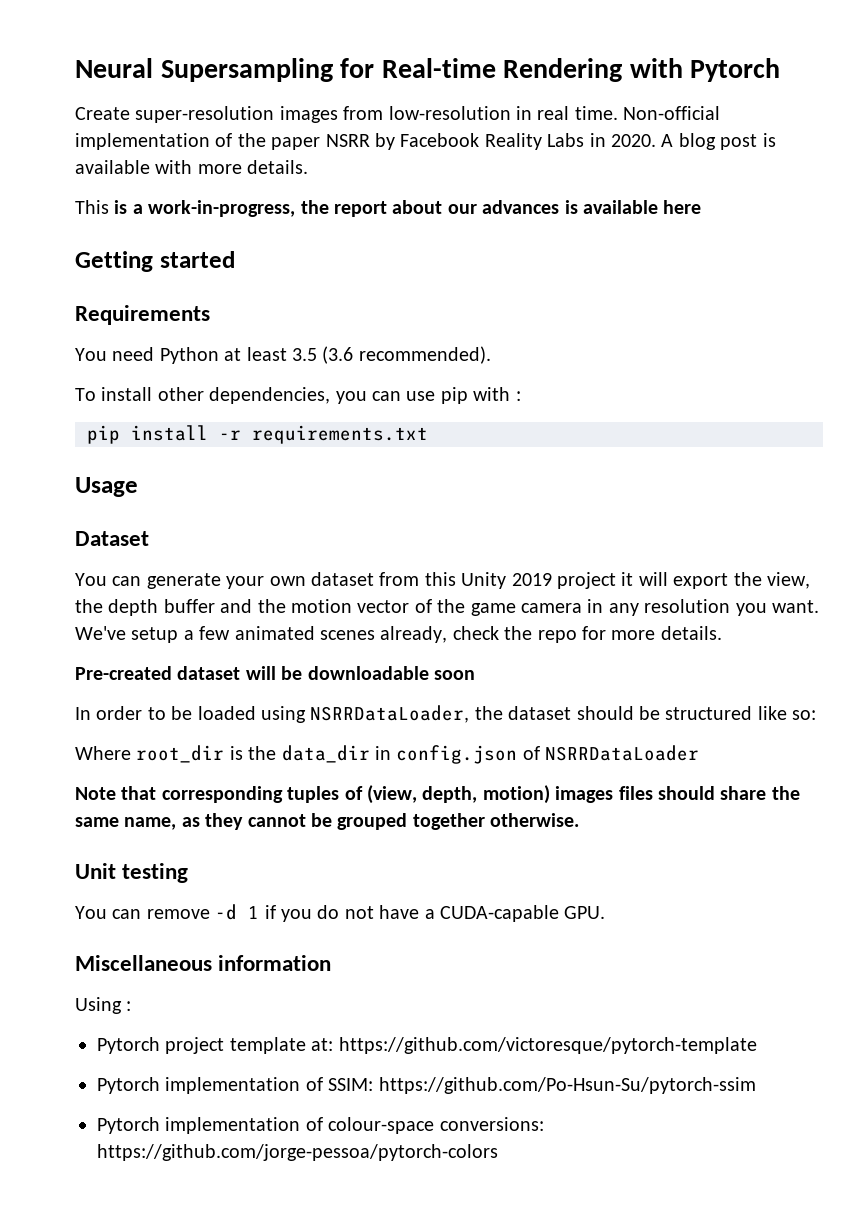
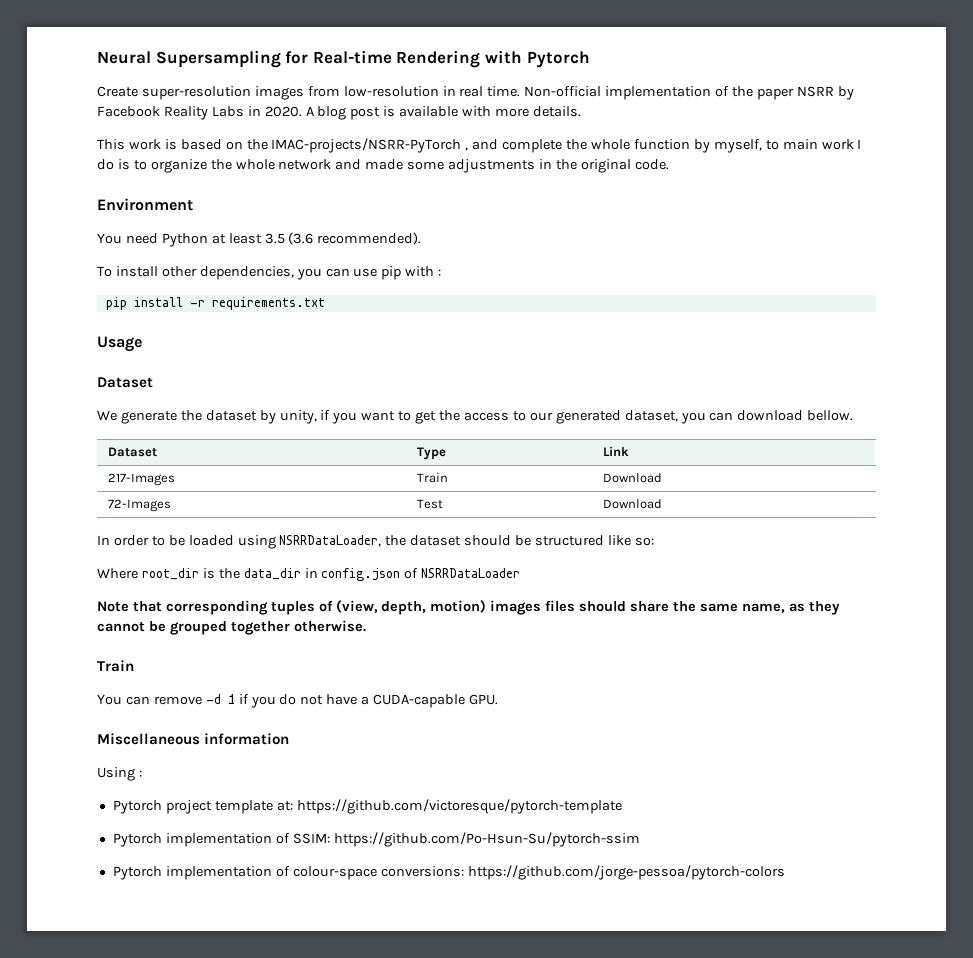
[114,200,702,217] [75,251,235,272] [75,305,210,325] is a work-in-progress, the report about our advances is available here // Getting started // Requirements -> [128,138,862,153] [97,159,669,173] [97,198,193,211] work is based on the IMAC-projects/NSRR-PyTorch , and complete the whole function by myself, to main work I do is to organize the whole network and made some adjustments in the original code. // Environment
[75,572,810,589] [75,599,819,616] [75,626,722,643] [75,666,475,680] You can generate your own dataset from this Unity 2019 project it will export the view, the depth buffer and the motion vector of the game camera in any resolution you want. We've setup a few animated scenes already, check the repo for more details. // Pre-created dataset will be downloadable soon -> [97,410,854,424] [107,447,157,457] [416,447,446,460] [602,446,629,456] [107,473,175,486] [416,473,448,483] [602,473,662,483] [107,499,171,512] [416,499,443,509] [602,499,662,509] We generate the dataset by unity, if you want to get the access to our generated dataset, you can download bellow. // Dataset | Type | Link // 217-Images | Train | Download // 72-Images | Test | Download
[75,863,189,883] Unit testing -> [97,660,134,672] Train

